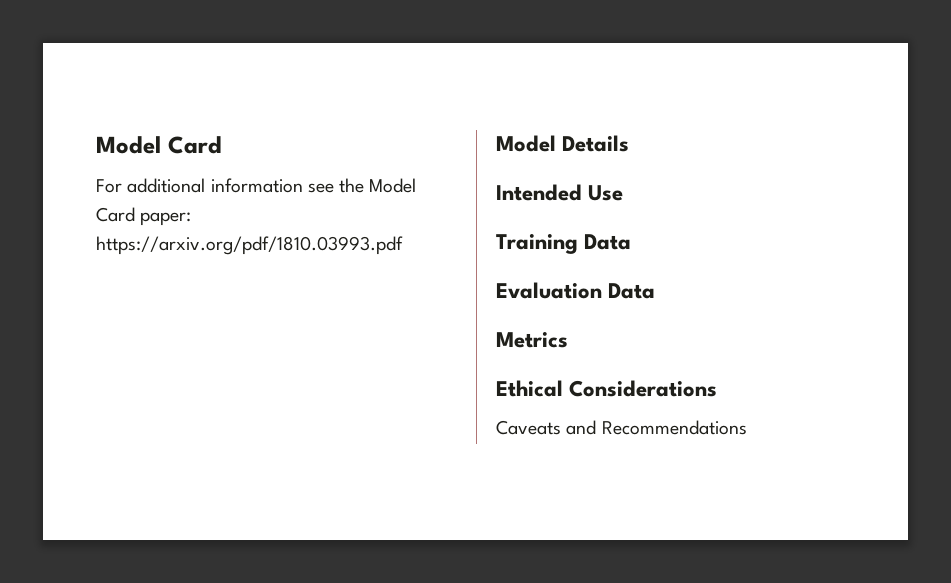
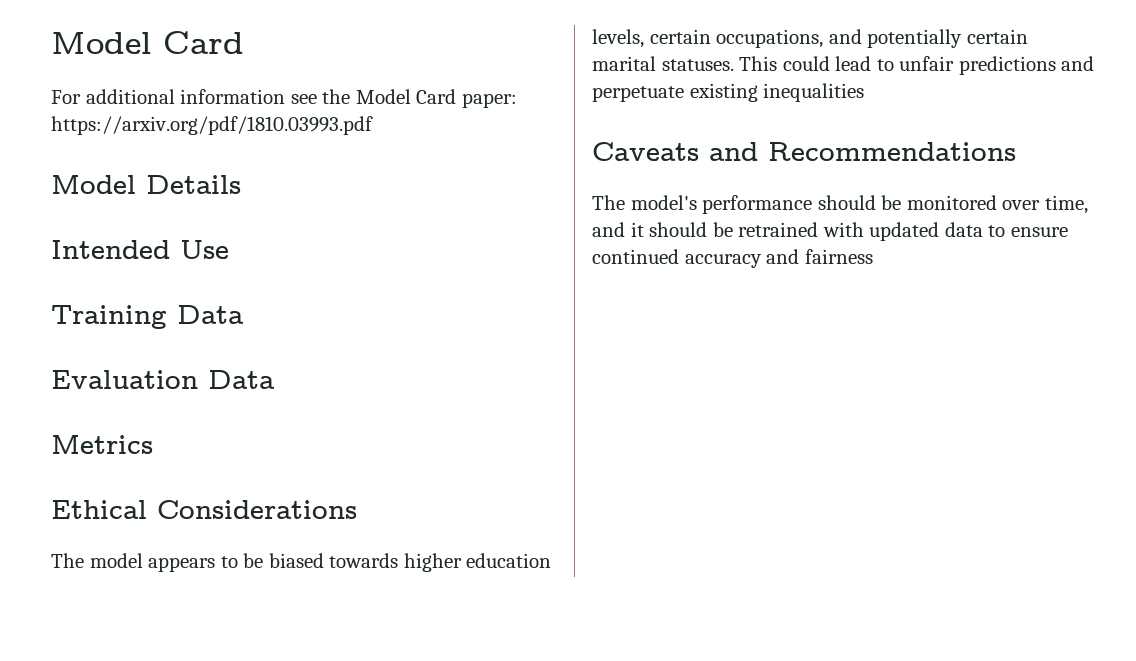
[496,420,747,435] Caveats and Recommendations -> [51,553,552,572] [592,29,1028,48] [592,56,1095,75] [592,83,865,102] [592,142,1016,161] [592,195,1088,214] [592,222,1068,241] [592,249,873,268] The model appears to be biased towards higher education levels, certain occupations, and potentially certain marital statuses. This could lead to unfair predictions and perpetuate existing inequalities // Caveats and Recommendations // The model's performance should be monitored over time, and it should be retrained with updated data to ensure continued accuracy and fairness

